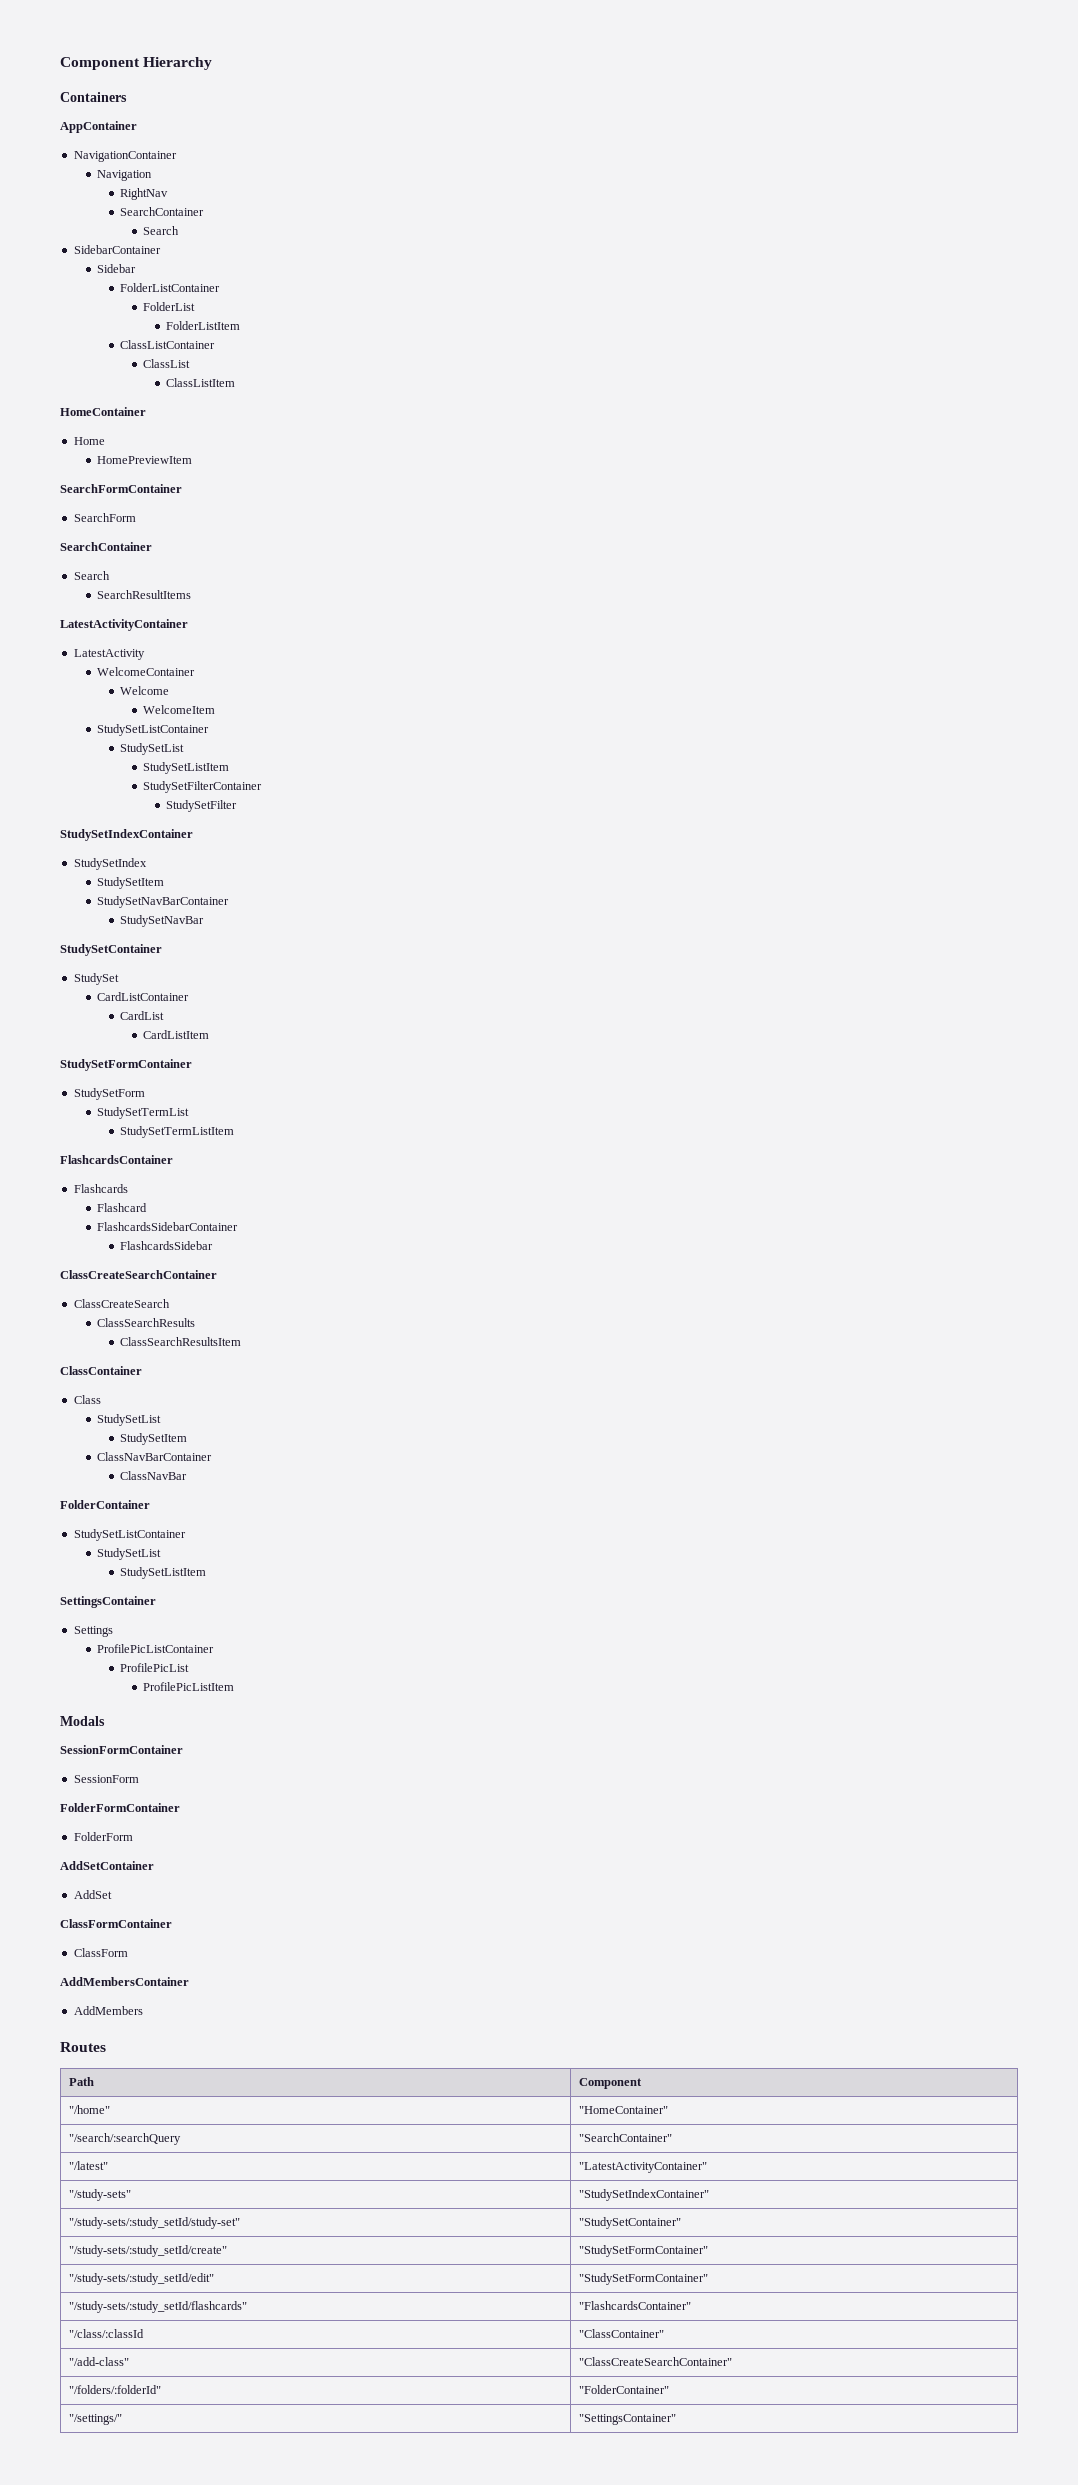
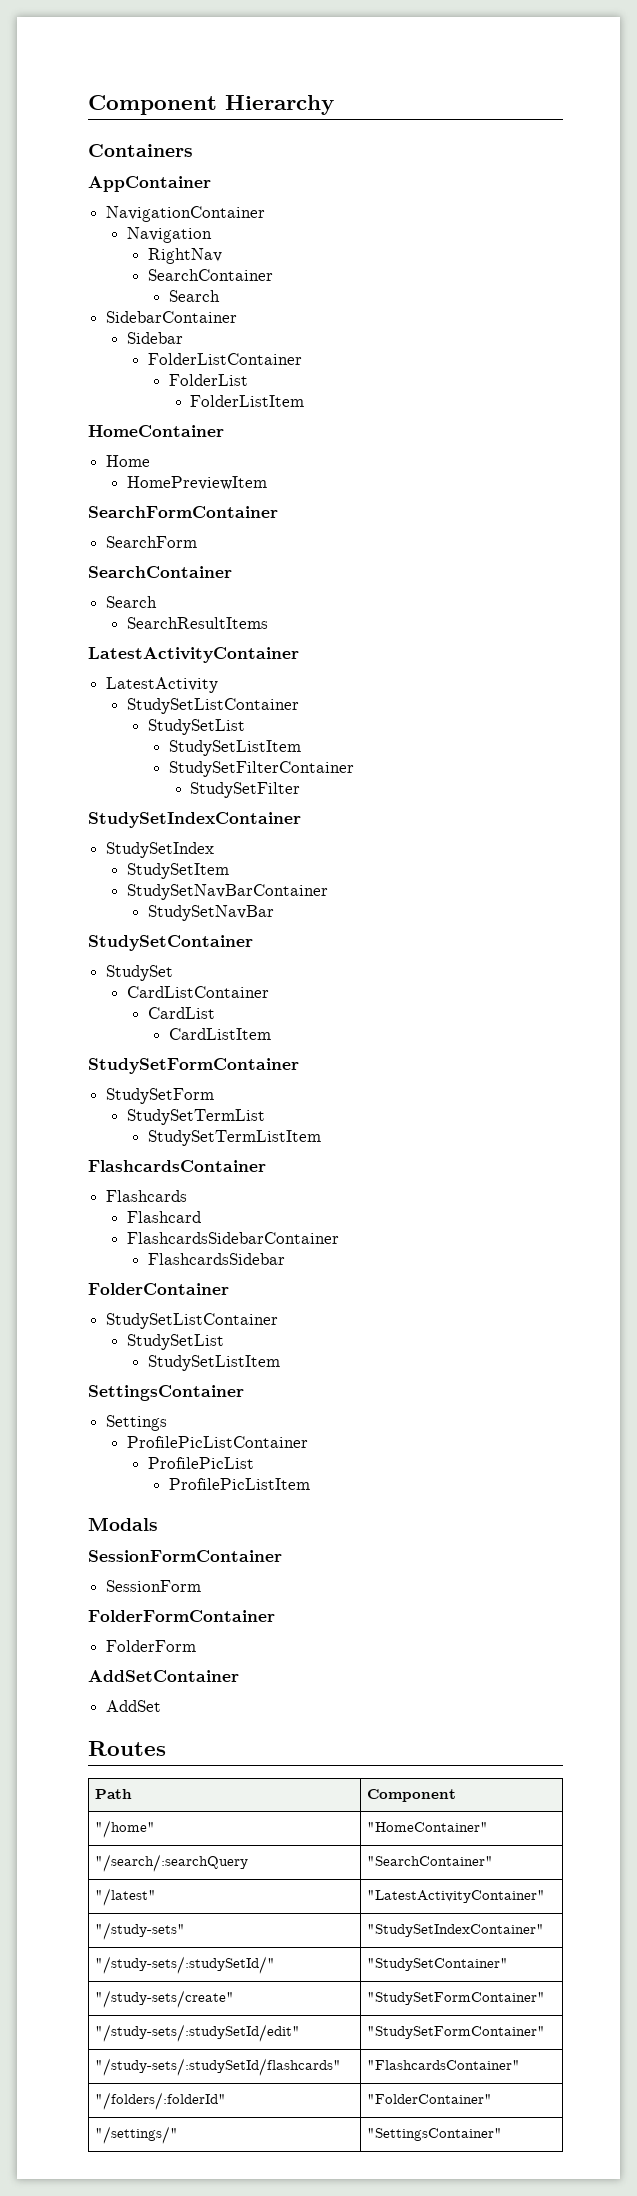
[119,340,215,349] [143,359,191,368] [166,378,236,387] // ClassListContainer // ClassList // ClassListItem -> (305, 401) none
[96,667,195,676] [119,686,169,695] [143,705,216,714] // WelcomeContainer // Welcome // WelcomeItem -> (219, 685) none
[60,1270,217,1279] [73,1299,170,1308] [96,1318,195,1327] [119,1337,241,1346] [60,1366,142,1375] [73,1395,101,1404] [96,1414,161,1426] [119,1433,187,1445] [96,1452,212,1461] [119,1471,187,1480] // ClassCreateSearchContainer // ClassCreateSearch // ClassSearchResults // ClassSearchResultsItem // ClassContainer // Class // StudySetList // StudySetItem // ClassNavBarContainer // ClassNavBar -> (286, 1259) none
[60,1919,172,1928] [73,1948,128,1957] [60,1977,189,1986] [73,2006,143,2015] // ClassFormContainer // ClassForm // AddMembersContainer // AddMembers -> (162, 1706) none
[69,2217,241,2229] "/study-sets/:study_setId/study-set" -> [94,1956,275,1974] "/study-sets/:studySetId/"
[69,2245,228,2257] [579,2245,709,2257] [69,2273,215,2285] [579,2273,709,2285] [69,2301,248,2313] "/study-sets/:study_setId/create" | "StudySetFormContainer" // "/study-sets/:study_setId/edit" | "StudySetFormContainer" // "/study-sets/:study_setId/flashcards" -> [94,1990,234,2008] [366,1992,545,2005] [94,2024,300,2042] [366,2026,545,2039] [94,2058,341,2076] "/study-sets/create" | "StudySetFormContainer" // "/study-sets/:studySetId/edit" | "StudySetFormContainer" // "/study-sets/:studySetId/flashcards"
[69,2329,145,2338] [579,2329,665,2338] [69,2357,130,2366] [579,2357,733,2366] // "/class/:classId | "ClassContainer" // "/add-class" | "ClassCreateSearchContainer" -> (520, 2065) none

